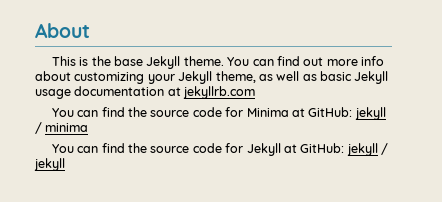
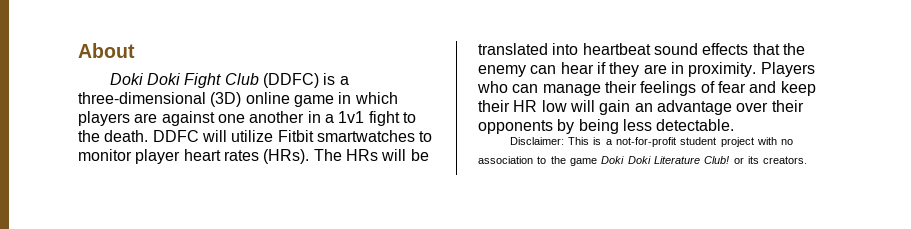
[51,56,385,69] [35,71,389,84] [35,86,256,99] [51,107,386,120] [35,122,89,134] [51,143,389,156] [34,158,65,171] This is the base Jekyll theme. You can find out more info about customizing your Jekyll theme, as well as basic Jekyll usage documentation at jekyllrb.com // You can find the source code for Minima at GitHub: jekyll / minima // You can find the source code for Jekyll at GitHub: jekyll / jekyll -> [109,73,349,88] [78,92,398,107] [78,111,416,126] [78,130,433,142] [78,149,429,164] [478,43,805,55] [478,62,815,77] [477,81,816,96] [478,100,804,115] [478,119,735,134] [509,137,794,147] [478,156,808,166] Doki Doki Fight Club (DDFC) is a three-dimensional (3D) online game in which players are against one another in a 1v1 fight to the death. DDFC will utilize Fitbit smartwatches to monitor player heart rates (HRs). The HRs will be translated into heartbeat sound effects that the enemy can hear if they are in proximity. Players who can manage their feelings of fear and keep their HR low will gain an advantage over their opponents by being less detectable. // Disclaimer: This is a not-for-profit student project with no association to the game Doki Doki Literature Club! or its creators.

